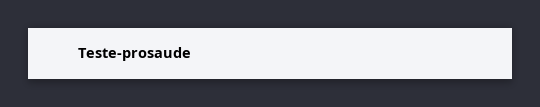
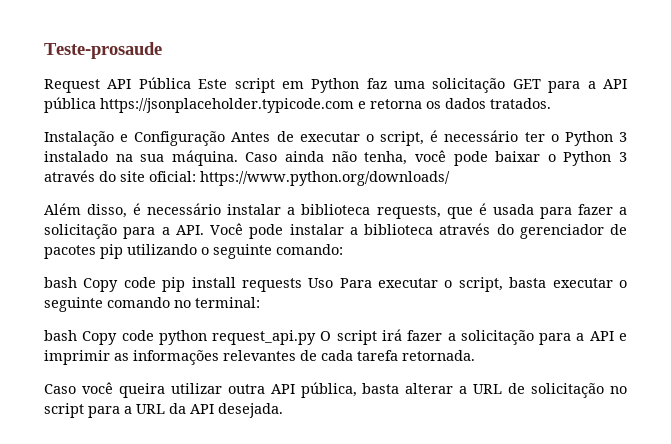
(191, 54) none -> [44,77,627,93] [44,97,551,113] [44,130,627,146] [44,150,628,166] [44,170,450,186] [44,203,628,219] [44,223,627,239] [44,244,343,259] [44,277,627,292] [44,297,260,312] [44,329,628,345] [44,350,475,365] [44,382,627,398] [44,403,283,418] // Request API Pública Este script em Python faz uma solicitação GET para a API pública https://jsonplaceholder.typicode.com e retorna os dados tratados. // Instalação e Configuração Antes de executar o script, é necessário ter o Python 3 instalado na sua máquina. Caso ainda não tenha, você pode baixar o Python 3 através do site oficial: https://www.python.org/downloads/ // Além disso, é necessário instalar a biblioteca requests, que é usada para fazer a solicitação para a API. Você pode instalar a biblioteca através do gerenciador de pacotes pip utilizando o seguinte comando: // bash Copy code pip install requests Uso Para executar o script, basta executar o seguinte comando no terminal: // bash Copy code python request_api.py O script irá fazer a solicitação para a API e imprimir as informações relevantes de cada tarefa retornada. // Caso você queira utilizar outra API pública, basta alterar a URL de solicitação no script para a URL da API desejada.

